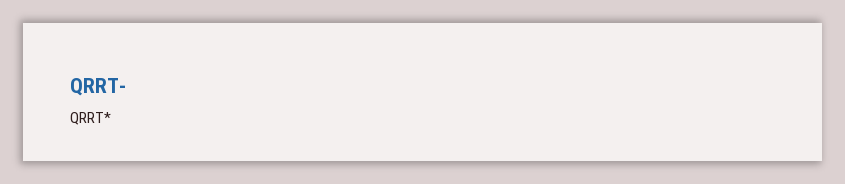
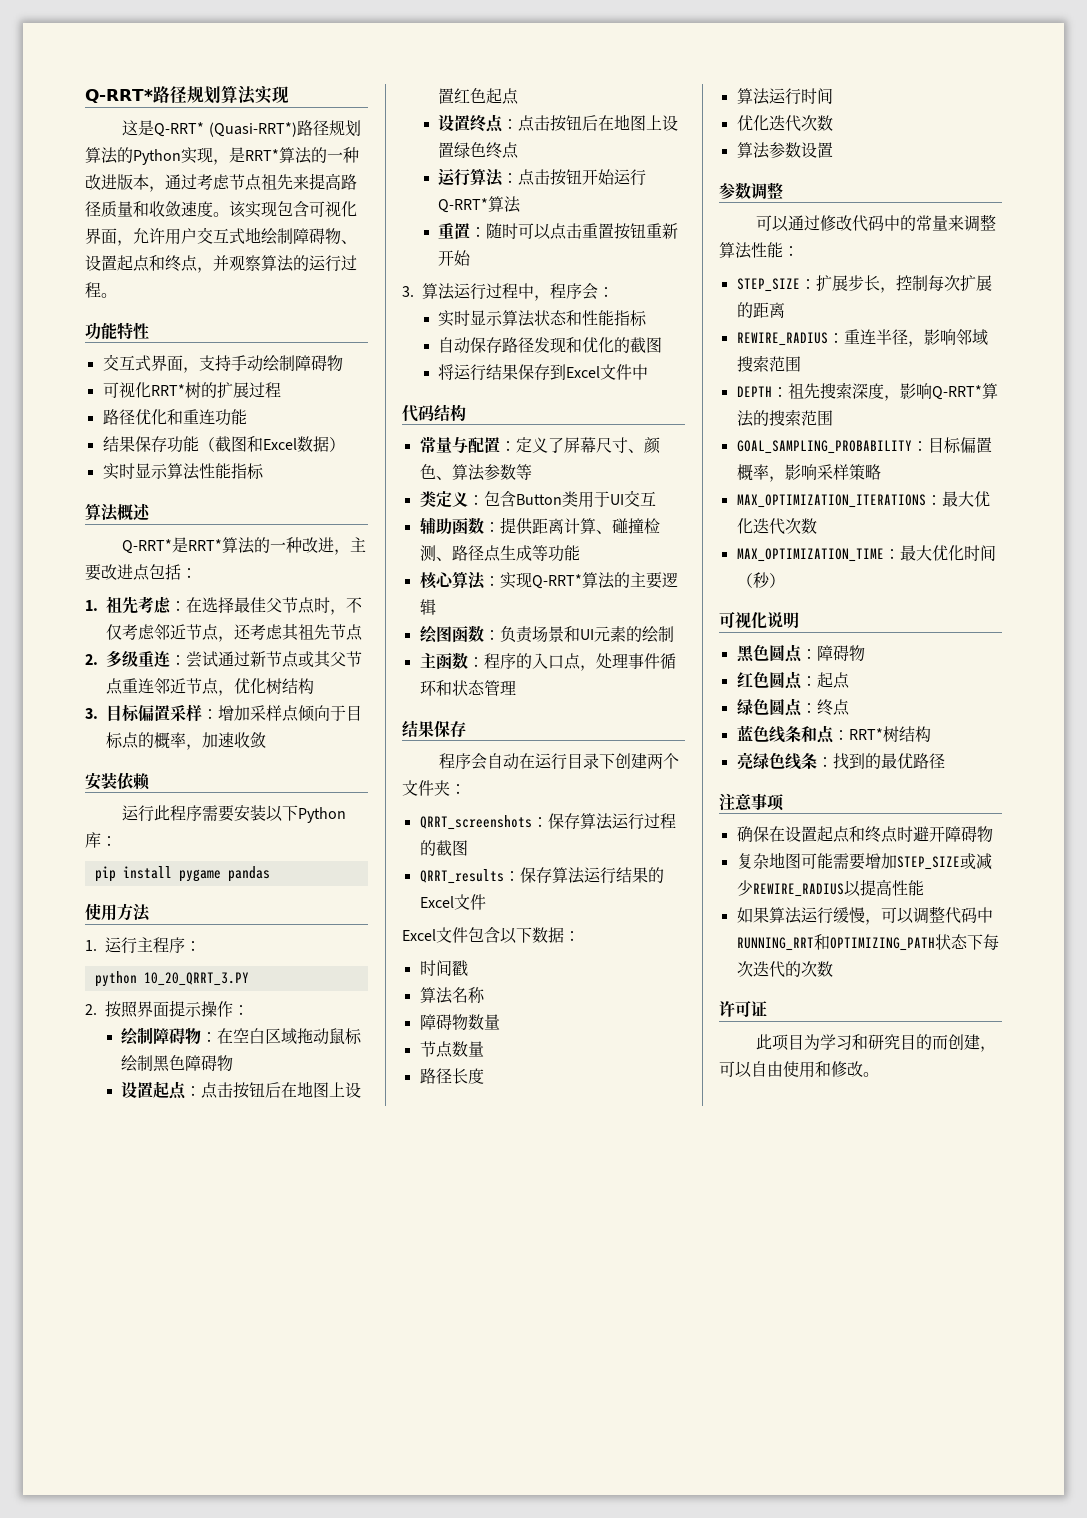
[70,78,126,96] [70,112,111,125] QRRT- // QRRT* -> [85,85,289,105] [122,120,361,137] [85,147,359,165] [85,173,357,192] [85,201,357,218] [85,227,357,246] [85,255,357,273] [85,282,117,298] [85,322,149,339] [102,354,343,373] [102,382,281,398] [102,409,247,426] [102,436,345,453] [102,463,264,480] [85,503,150,522] [122,537,367,555] [85,564,197,581] [85,596,362,615] [106,624,363,642] [85,650,362,668] [106,678,314,696] [85,704,362,722] [106,732,266,750] [85,772,150,790] [122,805,347,823] [85,832,117,848] [94,866,270,882] [85,903,151,922] [85,937,201,954] [94,971,249,987] [85,1000,249,1018] [121,1027,363,1045] [121,1055,234,1072] [121,1081,362,1099] [438,88,520,105] [438,114,679,132] [438,142,520,159] [438,168,647,187] [438,196,522,213] [438,222,679,240] [438,250,472,266] [402,283,614,301] [438,310,648,327] [438,337,663,354] [438,364,649,381] [402,404,466,422] [419,436,661,454] [419,464,532,481] [419,490,656,508] [419,517,660,535] [419,545,580,562] [419,571,678,590] [419,599,436,615] [419,625,674,643] [419,652,676,671] [419,680,516,696] [402,720,466,738] [439,753,680,770] [402,780,466,796] [419,813,676,830] [419,840,468,856] [419,867,664,884] [419,894,486,910] [402,927,580,944] [419,960,468,977] [419,987,485,1004] [419,1014,500,1031] [419,1041,484,1058] [419,1068,484,1084] [736,88,833,105] [736,115,833,132] [736,142,833,159] [719,182,783,200] [756,214,997,232] [719,242,799,259] [736,275,992,293] [736,302,785,318] [736,329,988,347] [736,355,801,372] [736,382,998,401] [736,409,833,427] [736,437,992,454] [736,464,881,482] [736,491,990,508] [736,518,817,535] [736,545,996,562] [736,572,785,588] [719,612,799,629] [736,644,865,662] [736,671,850,689] [736,698,850,716] [736,725,931,743] [736,752,945,770] [719,793,784,811] [736,826,993,843] [736,852,992,870] [736,879,924,897] [736,906,993,925] [736,934,999,951] [736,961,833,978] [719,1001,767,1017] [756,1034,997,1052] [719,1061,879,1078] Q-RRT*路径规划算法实现 // 这是Q-RRT* (Quasi-RRT*)路径规划算法的Python实现，是RRT*算法的一种改进版本，通过考虑节点祖先来提高路径质量和收敛速度。该实现包含可视化界面，允许用户交互式地绘制障碍物、设置起点和终点，并观察算法的运行过程。 // 功能特性 // 交互式界面，支持手动绘制障碍物 // 可视化RRT*树的扩展过程 // 路径优化和重连功能 // 结果保存功能（截图和Excel数据） // 实时显示算法性能指标 // 算法概述 // Q-RRT*是RRT*算法的一种改进，主要改进点包括： // 1.祖先考虑：在选择最佳父节点时，不仅考虑邻近节点，还考虑其祖先节点 // 2.多级重连：尝试通过新节点或其父节点重连邻近节点，优化树结构 // 3.目标偏置采样：增加采样点倾向于目标点的概率，加速收敛 // 安装依赖 // 运行此程序需要安装以下Python库： // pip install pygame pandas // 使用方法 // 1.运行主程序： // python 10_20_QRRT_3.PY // 2.按照界面提示操作： // 绘制障碍物：在空白区域拖动鼠标绘制黑色障碍物 // 设置起点：点击按钮后在地图上设置红色起点 // 设置终点：点击按钮后在地图上设置绿色终点 // 运行算法：点击按钮开始运行Q-RRT*算法 // 重置：随时可以点击重置按钮重新开始 // 3.算法运行过程中，程序会： // 实时显示算法状态和性能指标 // 自动保存路径发现和优化的截图 // 将运行结果保存到Excel文件中 // 代码结构 // 常量与配置：定义了屏幕尺寸、颜色、算法参数等 // 类定义：包含Button类用于UI交互 // 辅助函数：提供距离计算、碰撞检测、路径点生成等功能 // 核心算法：实现Q-RRT*算法的主要逻辑 // 绘图函数：负责场景和UI元素的绘制 // 主函数：程序的入口点，处理事件循环和状态管理 // 结果保存 // 程序会自动在运行目录下创建两个文件夹： // QRRT_screenshots：保存算法运行过程的截图 // QRRT_results：保存算法运行结果的Excel文件 // Excel文件包含以下数据： // 时间戳 // 算法名称 // 障碍物数量 // 节点数量 // 路径长度 // 算法运行时间 // 优化迭代次数 // 算法参数设置 // 参数调整 // 可以通过修改代码中的常量来调整算法性能： // STEP_SIZE：扩展步长，控制每次扩展的距离 // REWIRE_RADIUS：重连半径，影响邻域搜索范围 // DEPTH：祖先搜索深度，影响Q-RRT*算法的搜索范围 // GOAL_SAMPLING_PROBABILITY：目标偏置概率，影响采样策略 // MAX_OPTIMIZATION_ITERATIONS：最大优化迭代次数 // MAX_OPTIMIZATION_TIME：最大优化时间（秒） // 可视化说明 // 黑色圆点：障碍物 // 红色圆点：起点 // 绿色圆点：终点 // 蓝色线条和点：RRT*树结构 // 亮绿色线条：找到的最优路径 // 注意事项 // 确保在设置起点和终点时避开障碍物 // 复杂地图可能需要增加STEP_SIZE或减少REWIRE_RADIUS以提高性能 // 如果算法运行缓慢，可以调整代码中RUNNING_RRT和OPTIMIZING_PATH状态下每次迭代的次数 // 许可证 // 此项目为学习和研究目的而创建，可以自由使用和修改。

